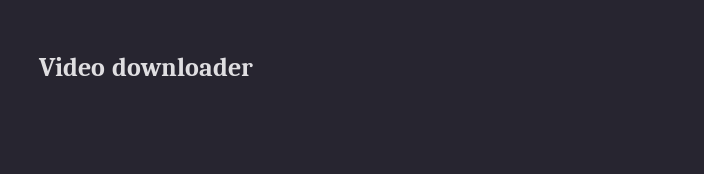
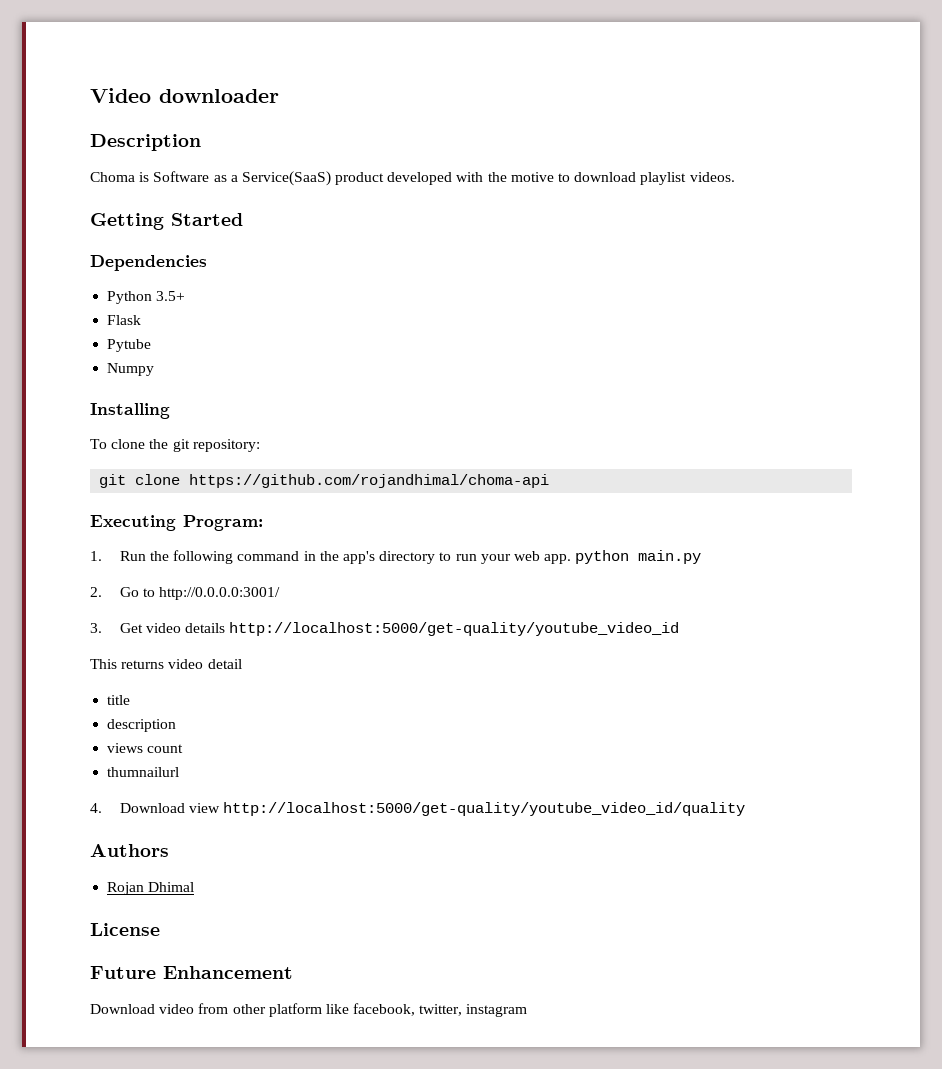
(254, 66) none -> [90,134,201,151] [90,171,735,186] [90,213,243,230] [90,255,207,271] [107,291,186,304] [107,315,142,325] [107,339,152,352] [107,363,155,376] [90,403,170,419] [90,439,260,452] [99,474,550,488] [90,515,263,531] [90,550,702,564] [90,587,281,600] [90,622,680,636] [90,659,242,669] [107,695,131,705] [107,719,177,732] [107,743,184,753] [107,767,180,777] [90,802,746,816] [90,844,169,857] [107,882,195,895] [90,923,160,936] [90,966,293,979] [90,1003,528,1017] // Description // Choma is Software as a Service(SaaS) product developed with the motive to download playlist videos. // Getting Started // Dependencies // Python 3.5+ // Flask // Pytube // Numpy // Installing // To clone the git repository: // git clone https://github.com/rojandhimal/choma-api // Executing Program: // 1. Run the following command in the app's directory to run your web app. python main.py // 2. Go to http://0.0.0.0:3001/ // 3. Get video details http://localhost:5000/get-quality/youtube_video_id // This returns video detail // title // description // views count // thumnailurl // 4. Download view http://localhost:5000/get-quality/youtube_video_id/quality // Authors // Rojan Dhimal // License // Future Enhancement // Download video from other platform like facebook, twitter, instagram

